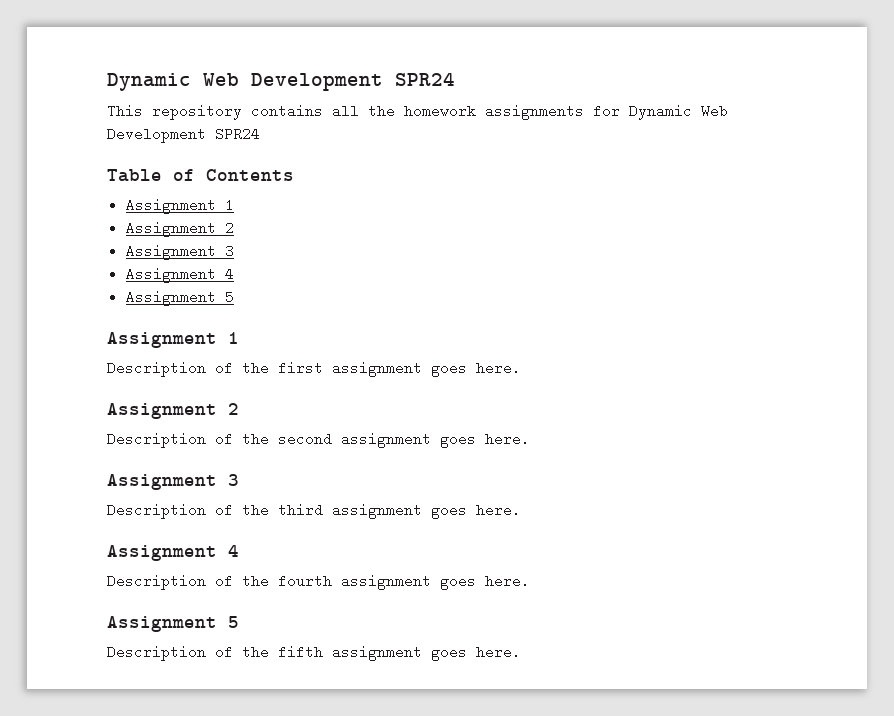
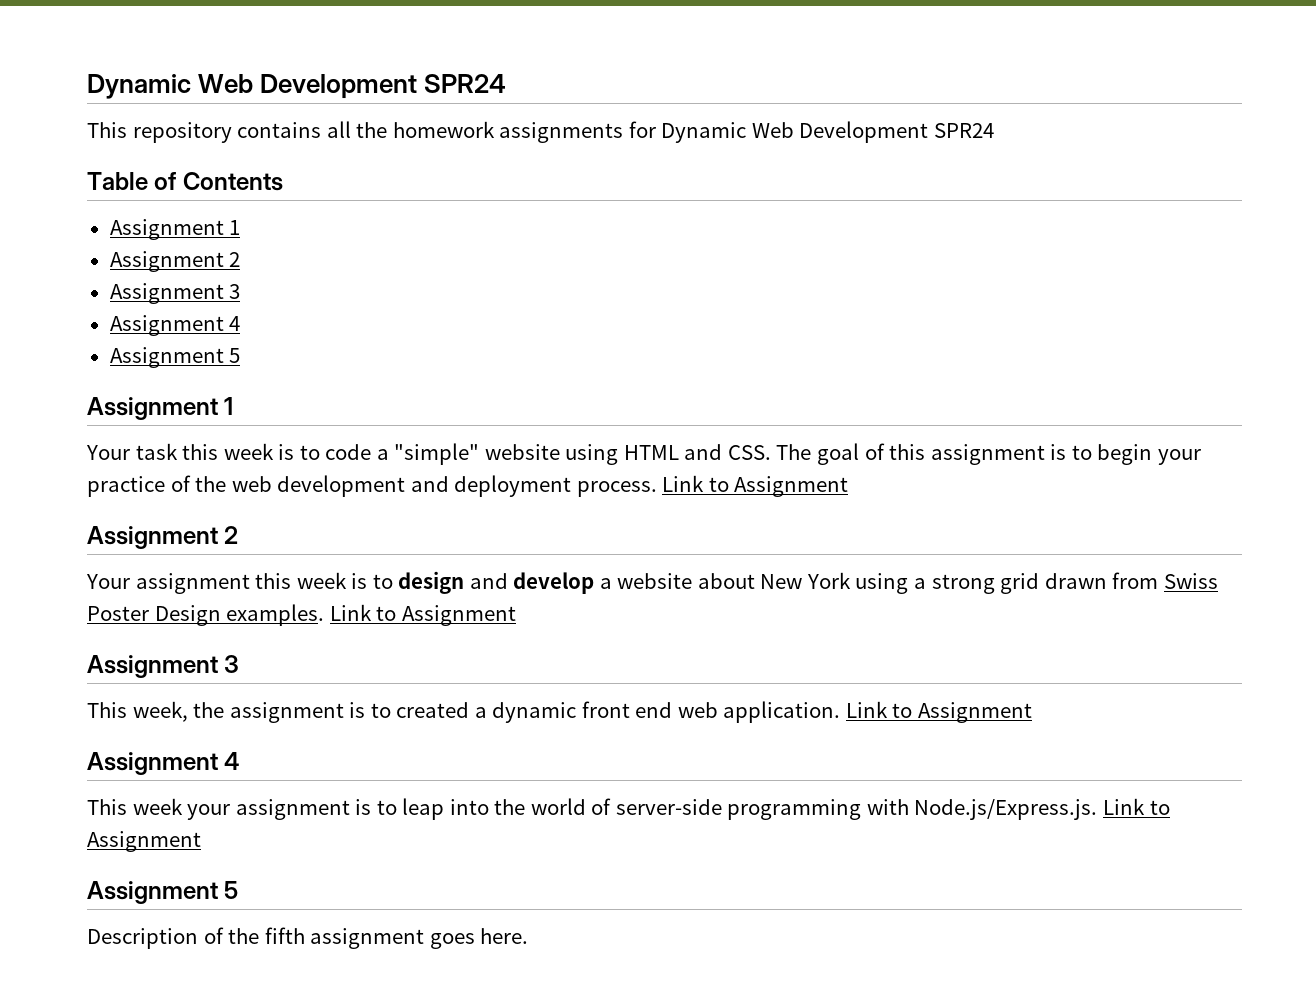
[107,361,521,377] [107,403,239,419] [107,432,530,448] [107,474,239,490] [107,503,521,519] [107,545,239,561] [107,574,530,590] Description of the first assignment goes here. // Assignment 2 // Description of the second assignment goes here. // Assignment 3 // Description of the third assignment goes here. // Assignment 4 // Description of the fourth assignment goes here. -> [86,443,1201,465] [87,475,849,497] [87,526,239,549] [86,571,1218,594] [87,604,516,626] [87,655,240,678] [87,701,1033,723] [87,752,240,775] [87,798,1170,820] [87,831,201,852] Your task this week is to code a "simple" website using HTML and CSS. The goal of this assignment is to begin your practice of the web development and deployment process. Link to Assignment // Assignment 2 // Your assignment this week is to design and develop a website about New York using a strong grid drawn from Swiss Poster Design examples. Link to Assignment // Assignment 3 // This week, the assignment is to created a dynamic front end web application. Link to Assignment // Assignment 4 // This week your assignment is to leap into the world of server-side programming with Node.js/Express.js. Link to Assignment

